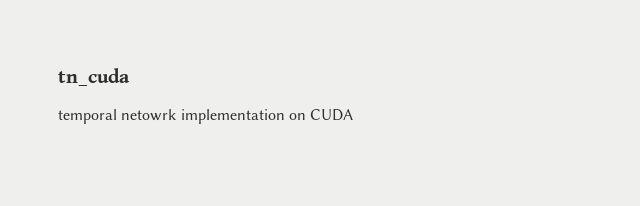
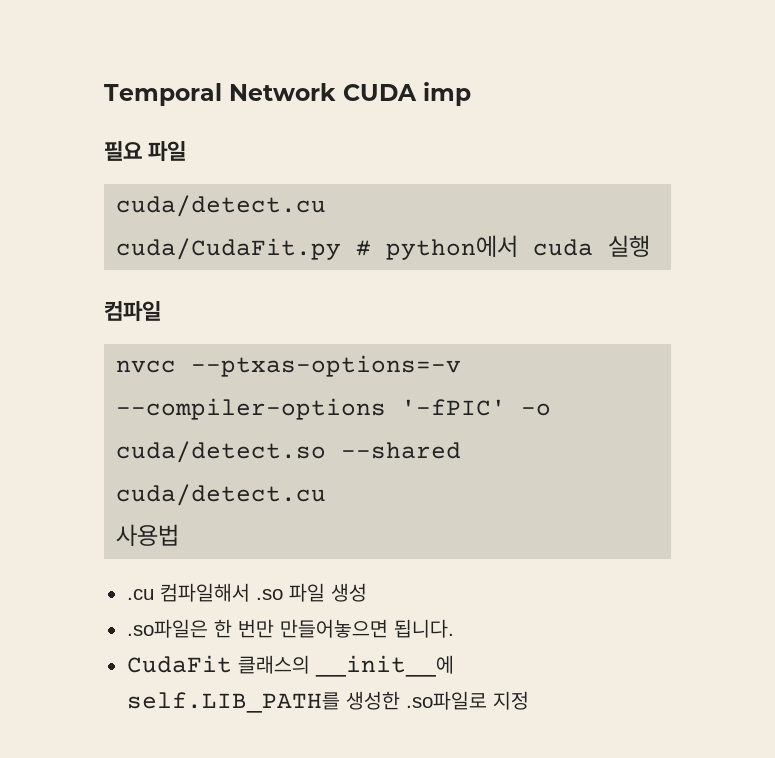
[58,68,130,86] [58,109,354,124] tn_cuda // temporal netowrk implementation on CUDA -> [104,82,471,106] [104,141,187,162] [116,195,327,217] [116,235,651,260] [104,301,161,322] [116,355,462,377] [116,398,552,420] [116,441,462,463] [116,484,327,506] [116,524,180,546] [126,583,367,602] [126,619,454,638] [126,655,454,677] [126,691,529,713] Temporal Network CUDA imp // 필요 파일 // cuda/detect.cu // cuda/CudaFit.py # python에서 cuda 실행 // 컴파일 // nvcc --ptxas-options=-v --compiler-options '-fPIC' -o cuda/detect.so --shared cuda/detect.cu // 사용법 // .cu 컴파일해서 .so 파일 생성 // .so파일은 한 번만 만들어놓으면 됩니다. // CudaFit 클래스의 __init__에 self.LIB_PATH를 생성한 .so파일로 지정

